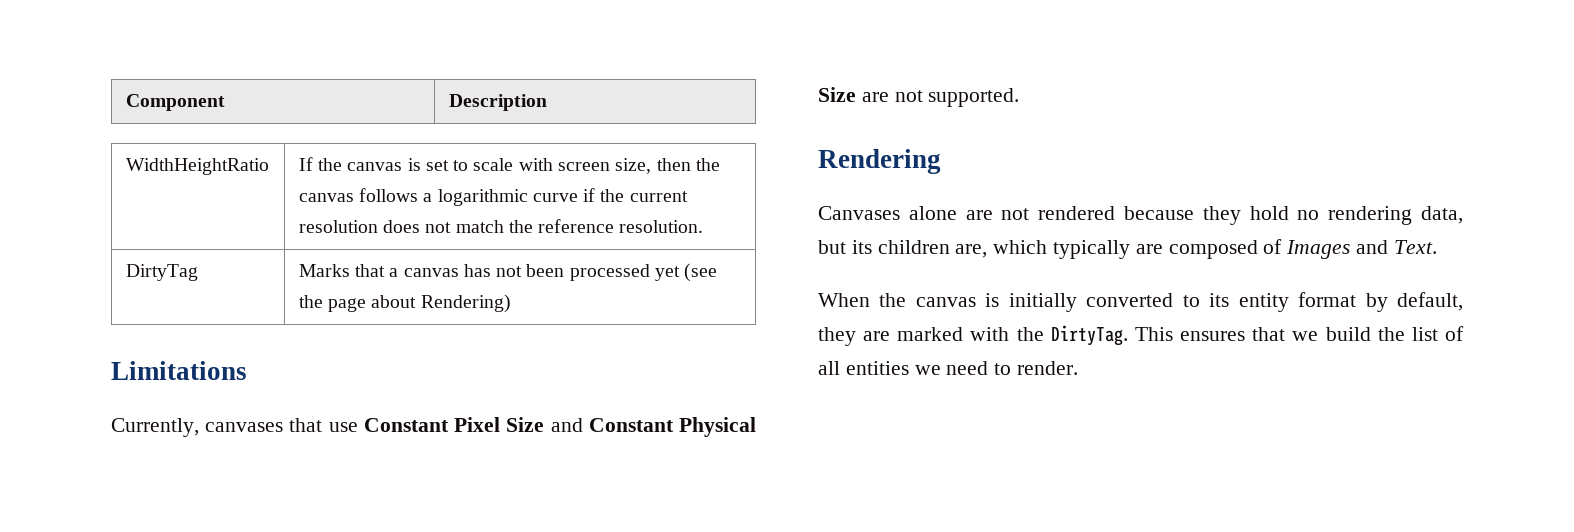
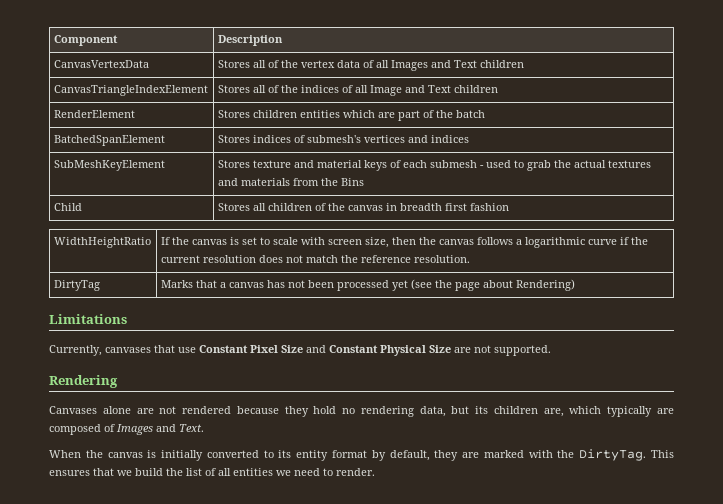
(547, 102) none -> [53,60,149,68] [217,60,524,71] [53,85,208,96] [217,85,498,96] [53,110,135,118] [217,110,485,121] [53,135,165,146] [217,135,469,143] [53,160,165,171] [217,160,651,171] [217,178,364,186] [53,203,82,211] [217,203,509,211] // CanvasVertexData | Stores all of the vertex data of all Images and Text children // CanvasTriangleIndexElement | Stores all of the indices of all Image and Text children // RenderElement | Stores children entities which are part of the batch // BatchedSpanElement | Stores indices of submesh's vertices and indices // SubMeshKeyElement | Stores texture and material keys of each submesh - used to grab the actual textures and materials from the Bins // Child | Stores all children of the canvas in breadth first fashion

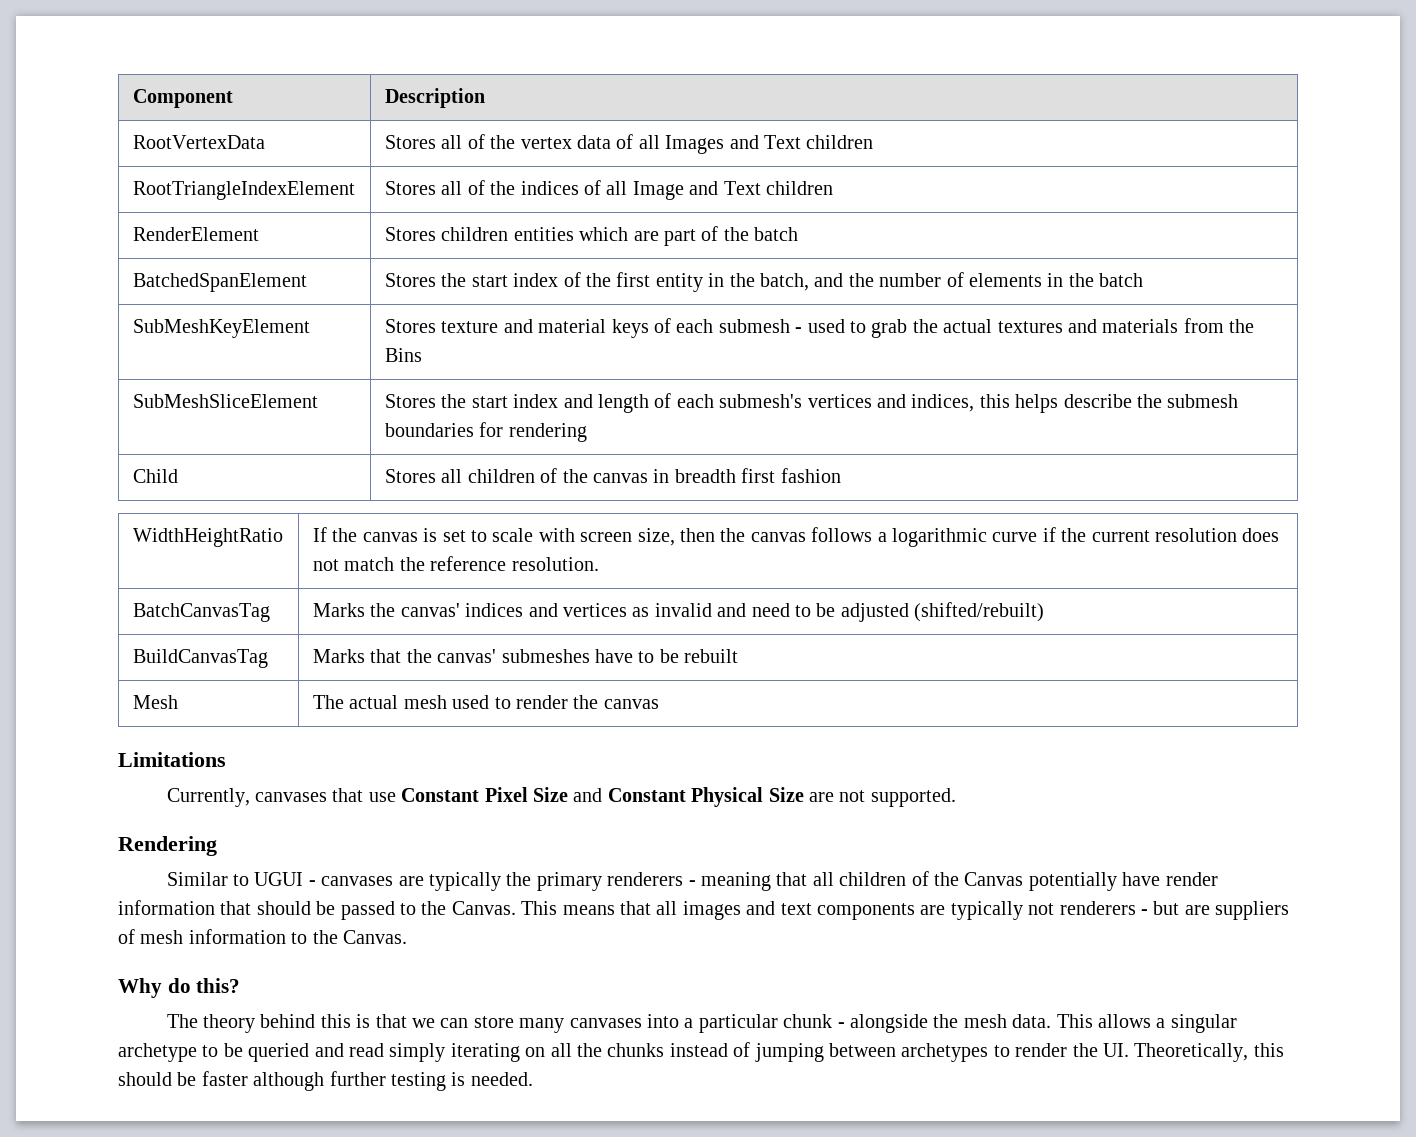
[53,60,149,68] CanvasVertexData -> [132,135,265,149] RootVertexData
[53,85,208,96] CanvasTriangleIndexElement -> [132,181,355,200] RootTriangleIndexElement
[252,135,469,143] indices of submesh's vertices and indices -> [441,272,1144,292] the start index of the first entity in the batch, and the number of elements in the batch
(364, 182) none -> [132,394,318,408] [384,393,1239,413] [384,422,587,442] // SubMeshSliceElement | Stores the start index and length of each submesh's vertices and indices, this helps describe the submesh boundaries for rendering
[53,280,100,291] [160,279,575,291] DirtyTag | Marks that a canvas has not been processed yet (see the page about Rendering) -> [132,603,270,622] [312,602,1045,622] [132,649,268,668] [312,649,739,663] [132,695,178,709] [312,695,659,709] BatchCanvasTag | Marks the canvas' indices and vertices as invalid and need to be adjusted (shifted/rebuilt) // BuildCanvasTag | Marks that the canvas' submeshes have to be rebuilt // Mesh | The actual mesh used to render the canvas
[49,406,674,417] [49,424,204,435] [49,449,674,461] [49,468,375,476] Canvases alone are not rendered because they hold no rendering data, but its children are, which typically are composed of Images and Text. // When the canvas is initially converted to its entity format by default, they are marked with the DirtyTag. This ensures that we build the list of all entities we need to render. -> [166,871,1218,891] [118,900,1290,920] [118,929,407,944] [118,978,241,998] [166,1014,1237,1033] [118,1042,1284,1062] [118,1071,533,1091] Similar to UGUI - canvases are typically the primary renderers - meaning that all children of the Canvas potentially have render information that should be passed to the Canvas. This means that all images and text components are typically not renderers - but are suppliers of mesh information to the Canvas. // Why do this? // The theory behind this is that we can store many canvases into a particular chunk - alongside the mesh data. This allows a singular archetype to be queried and read simply iterating on all the chunks instead of jumping between archetypes to render the UI. Theoretically, this should be faster although further testing is needed.

